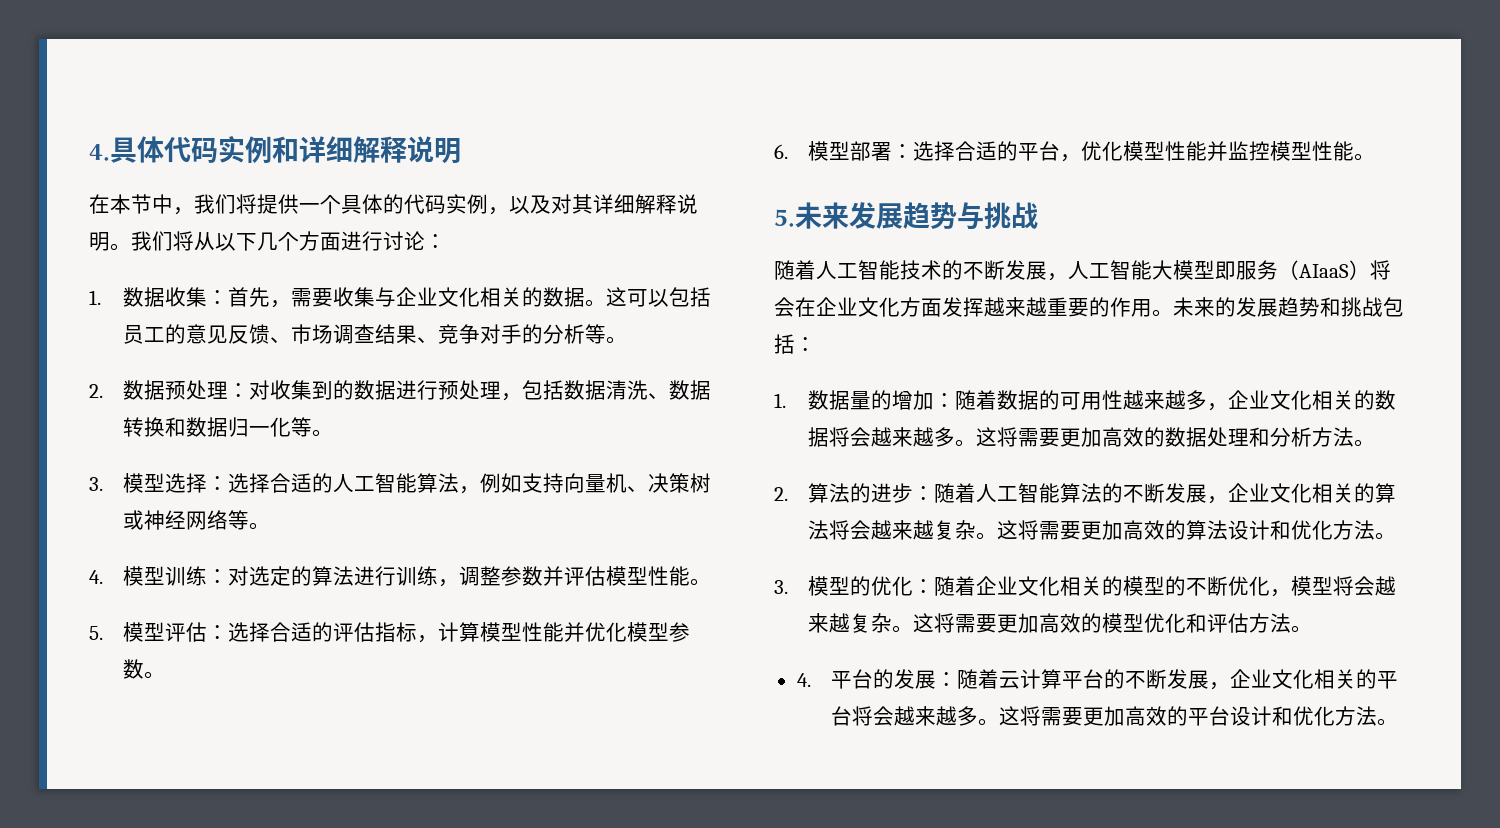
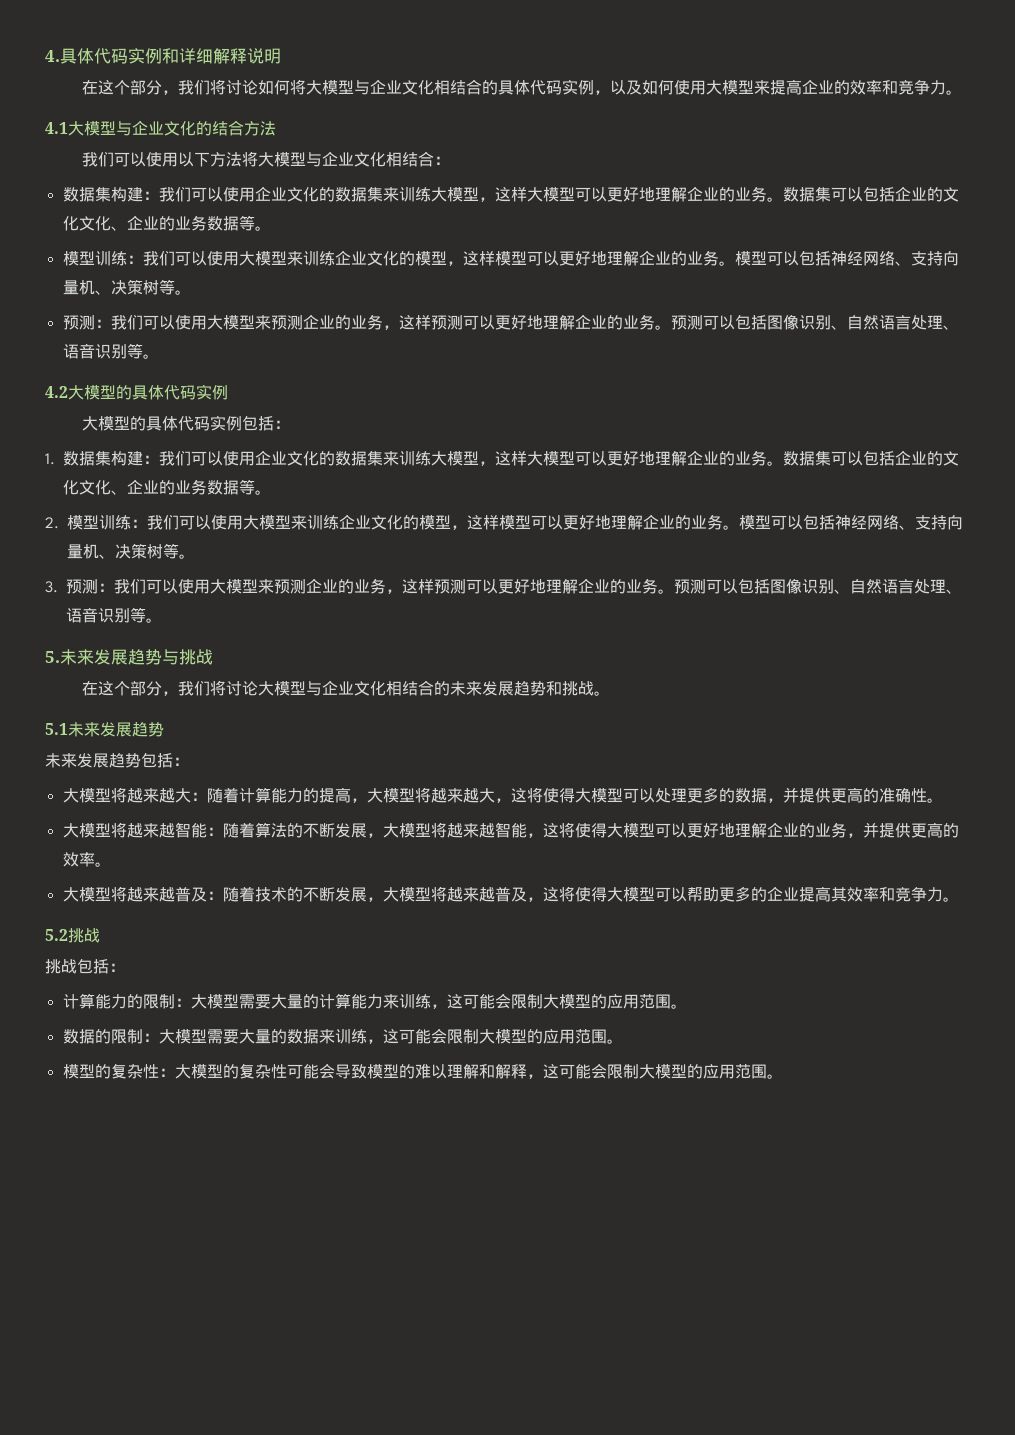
[110,194,698,215] [89,231,446,251] [89,287,712,308] [123,324,628,344] [89,380,712,401] [123,417,334,437] [89,473,712,494] [123,510,271,530] [89,566,712,587] [89,622,691,643] [123,659,166,679] [774,141,1355,162] 本节中，我们将提供一个具体的代码实例，以及对其详细解释说明。我们将从以下几个方面进行讨论： // 1.数据收集：首先，需要收集与企业文化相关的数据。这可以包括员工的意见反馈、市场调查结果、竞争对手的分析等。 // 2.数据预处理：对收集到的数据进行预处理，包括数据清洗、数据转换和数据归一化等。 // 3.模型选择：选择合适的人工智能算法，例如支持向量机、决策树或神经网络等。 // 4.模型训练：对选定的算法进行训练，调整参数并评估模型性能。 // 5.模型评估：选择合适的评估指标，计算模型性能并优化模型参数。 // 6.模型部署：选择合适的平台，优化模型性能并监控模型性能 -> [98,79,963,95] [45,120,276,136] [82,151,451,167] [62,186,959,202] [62,215,271,231] [62,250,959,266] [62,279,191,295] [62,314,959,330] [62,343,159,359] [45,384,228,400] [82,415,291,431] [45,450,959,466] [63,479,271,495] [45,514,963,530] [67,543,195,559] [45,578,962,594] [66,607,146,623] 这个部分，我们将讨论如何将大模型与企业文化相结合的具体代码实例，以及如何使用大模型来提高企业的效率和竞争力。 // 4.1大模型与企业文化的结合方法 // 我们可以使用以下方法将大模型与企业文化相结合： // 数据集构建：我们可以使用企业文化的数据集来训练大模型，这样大模型可以更好地理解企业的业务。数据集可以包括企业的文化文化、企业的业务数据等。 // 模型训练：我们可以使用大模型来训练企业文化的模型，这样模型可以更好地理解企业的业务。模型可以包括神经网络、支持向量机、决策树等。 // 预测：我们可以使用大模型来预测企业的业务，这样预测可以更好地理解企业的业务。预测可以包括图像识别、自然语言处理、语音识别等。 // 4.2大模型的具体代码实例 // 大模型的具体代码实例包括： // 1.数据集构建：我们可以使用企业文化的数据集来训练大模型，这样大模型可以更好地理解企业的业务。数据集可以包括企业的文化文化、企业的业务数据等。 // 2.模型训练：我们可以使用大模型来训练企业文化的模型，这样模型可以更好地理解企业的业务。模型可以包括神经网络、支持向量机、决策树等。 // 3.预测：我们可以使用大模型来预测企业的业务，这样预测可以更好地理解企业的业务。预测可以包括图像识别、自然语言处理、语音识别等
[774,260,1391,281] [774,297,1404,317] [774,334,816,354] [774,390,1397,411] [808,427,1376,447] [774,483,1397,504] [808,520,1397,540] [774,576,1397,597] [808,613,1313,633] [796,669,1398,690] [830,706,1377,726] 随着人工智能技术的不断发展，人工智能大模型即服务（AIaaS）将会在企业文化方面发挥越来越重要的作用。未来的发展趋势和挑战包括： // 1.数据量的增加：随着数据的可用性越来越多，企业文化相关的数据将会越来越多。这将需要更加高效的数据处理和分析方法。 // 2.算法的进步：随着人工智能算法的不断发展，企业文化相关的算法将会越来越复杂。这将需要更加高效的算法设计和优化方法。 // 3.模型的优化：随着企业文化相关的模型的不断优化，模型将会越来越复杂。这将需要更加高效的模型优化和评估方法。 // 4.平台的发展：随着云计算平台的不断发展，企业文化相关的平台将会越来越多。这将需要更加高效的平台设计和优化方法 -> [82,680,611,696] [45,722,164,737] [45,752,189,768] [62,787,943,803] [62,822,959,838] [62,852,111,867] [62,886,959,902] [45,928,100,943] [45,958,125,974] [62,993,687,1009] [62,1028,623,1044] [62,1063,767,1079] 在这个部分，我们将讨论大模型与企业文化相结合的未来发展趋势和挑战。 // 5.1未来发展趋势 // 未来发展趋势包括： // 大模型将越来越大：随着计算能力的提高，大模型将越来越大，这将使得大模型可以处理更多的数据，并提供更高的准确性。 // 大模型将越来越智能：随着算法的不断发展，大模型将越来越智能，这将使得大模型可以更好地理解企业的业务，并提供更高的效率。 // 大模型将越来越普及：随着技术的不断发展，大模型将越来越普及，这将使得大模型可以帮助更多的企业提高其效率和竞争力。 // 5.2挑战 // 挑战包括： // 计算能力的限制：大模型需要大量的计算能力来训练，这可能会限制大模型的应用范围。 // 数据的限制：大模型需要大量的数据来训练，这可能会限制大模型的应用范围。 // 模型的复杂性：大模型的复杂性可能会导致模型的难以理解和解释，这可能会限制大模型的应用范围

